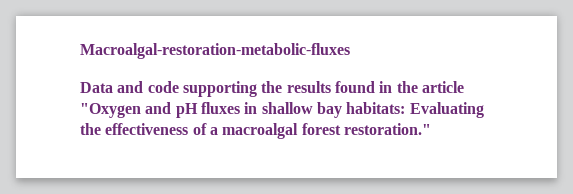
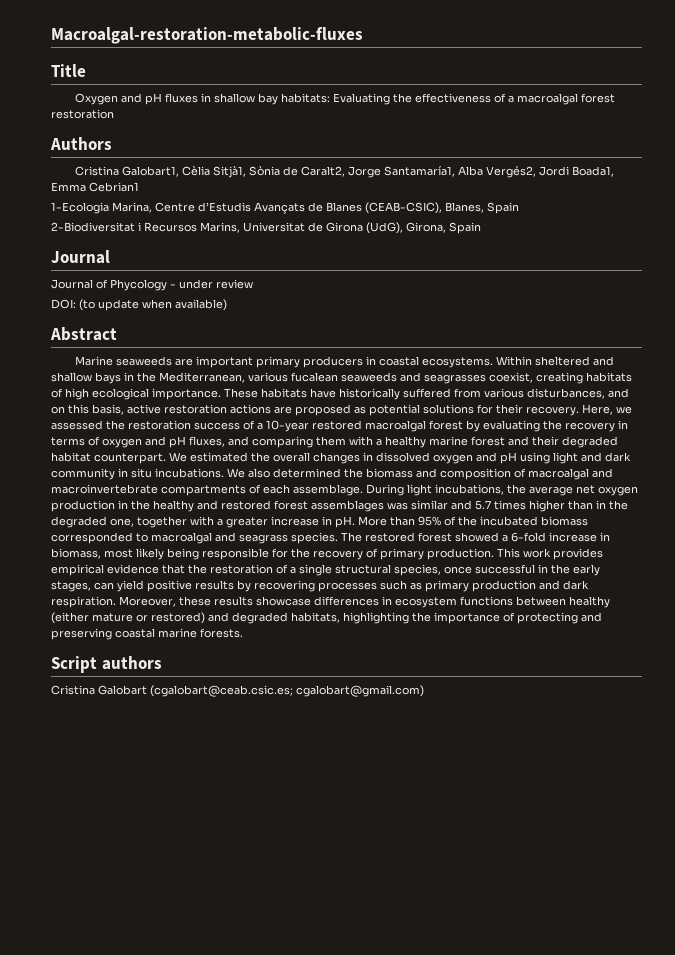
[80,81,464,97] [80,103,141,118] Data and code supporting the results found in the article "Oxygen -> [51,64,86,77] [74,93,118,105] Title // Oxygen
[343,123,431,135] restoration." -> [51,109,114,119] [50,137,112,150] [74,166,614,178] [51,182,139,192] [51,202,519,214] [51,222,481,234] [51,250,110,264] [51,279,253,291] [51,299,227,311] [50,327,117,341] [74,356,614,368] [51,372,632,384] [51,388,629,400] [51,404,632,416] [51,420,628,432] [51,436,618,448] [51,452,631,464] [51,468,613,480] [51,484,638,496] [51,500,628,512] [51,516,588,528] [51,532,610,544] [51,548,603,560] [51,564,600,576] [51,580,589,592] [51,596,610,608] [51,612,602,624] [51,628,243,640] [51,656,162,673] [51,685,424,697] restoration // Authors // Cristina Galobart1, Cèlia Sitjà1, Sònia de Caralt2, Jorge Santamaría1, Alba Vergés2, Jordi Boada1, Emma Cebrian1 // 1-Ecologia Marina, Centre d’Estudis Avançats de Blanes (CEAB-CSIC), Blanes, Spain // 2-Biodiversitat i Recursos Marins, Universitat de Girona (UdG), Girona, Spain // Journal // Journal of Phycology - under review // DOI: (to update when available) // Abstract // Marine seaweeds are important primary producers in coastal ecosystems. Within sheltered and shallow bays in the Mediterranean, various fucalean seaweeds and seagrasses coexist, creating habitats of high ecological importance. These habitats have historically suffered from various disturbances, and on this basis, active restoration actions are proposed as potential solutions for their recovery. Here, we assessed the restoration success of a 10-year restored macroalgal forest by evaluating the recovery in terms of oxygen and pH fluxes, and comparing them with a healthy marine forest and their degraded habitat counterpart. We estimated the overall changes in dissolved oxygen and pH using light and dark community in situ incubations. We also determined the biomass and composition of macroalgal and macroinvertebrate compartments of each assemblage. During light incubations, the average net oxygen production in the healthy and restored forest assemblages was similar and 5.7 times higher than in the degraded one, together with a greater increase in pH. More than 95% of the incubated biomass corresponded to macroalgal and seagrass species. The restored forest showed a 6-fold increase in biomass, most likely being responsible for the recovery of primary production. This work provides empirical evidence that the restoration of a single structural species, once successful in the early stages, can yield positive results by recovering processes such as primary production and dark respiration. Moreover, these results showcase differences in ecosystem functions between healthy (either mature or restored) and degraded habitats, highlighting the importance of protecting and preserving coastal marine forests. // Script authors // Cristina Galobart (cgalobart@ceab.csic.es; cgalobart@gmail.com)

